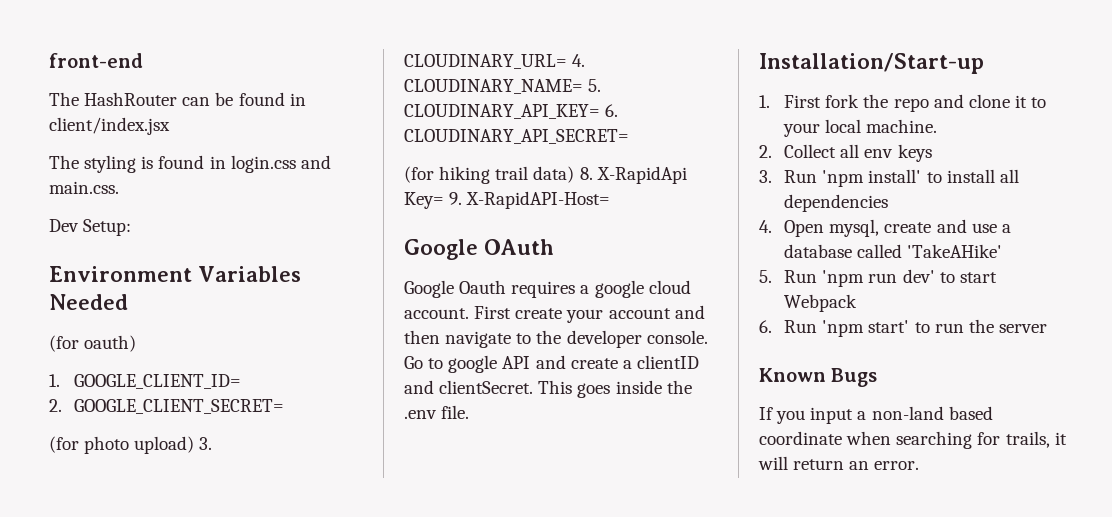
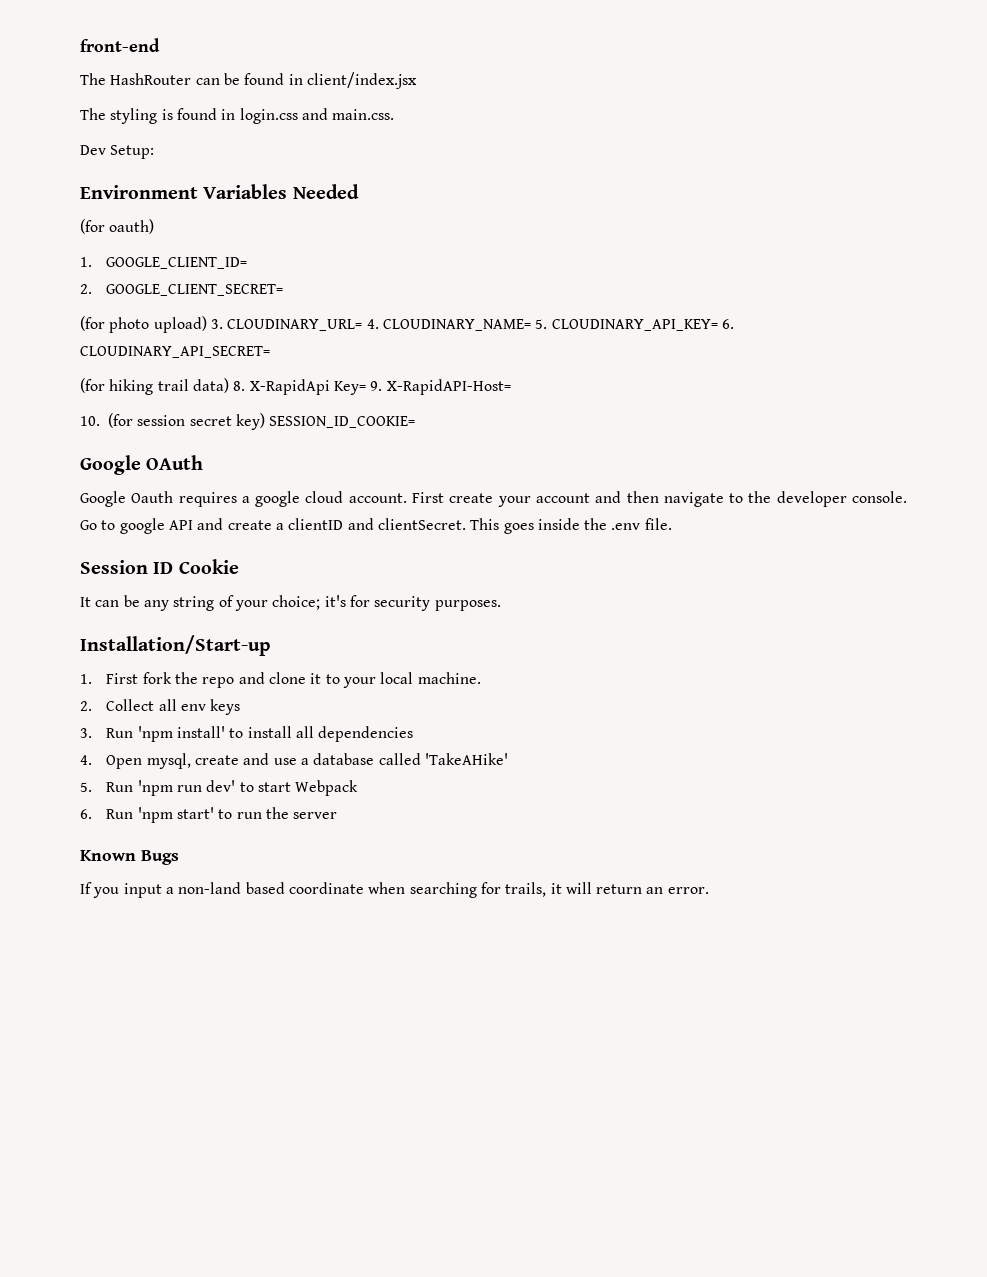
(611, 200) none -> [80,413,416,430] // 10. (for session secret key) SESSION_ID_COOKIE=
(470, 412) none -> [80,559,239,574] [80,595,501,611] // Session ID Cookie // It can be any string of your choice; it's for security purposes.

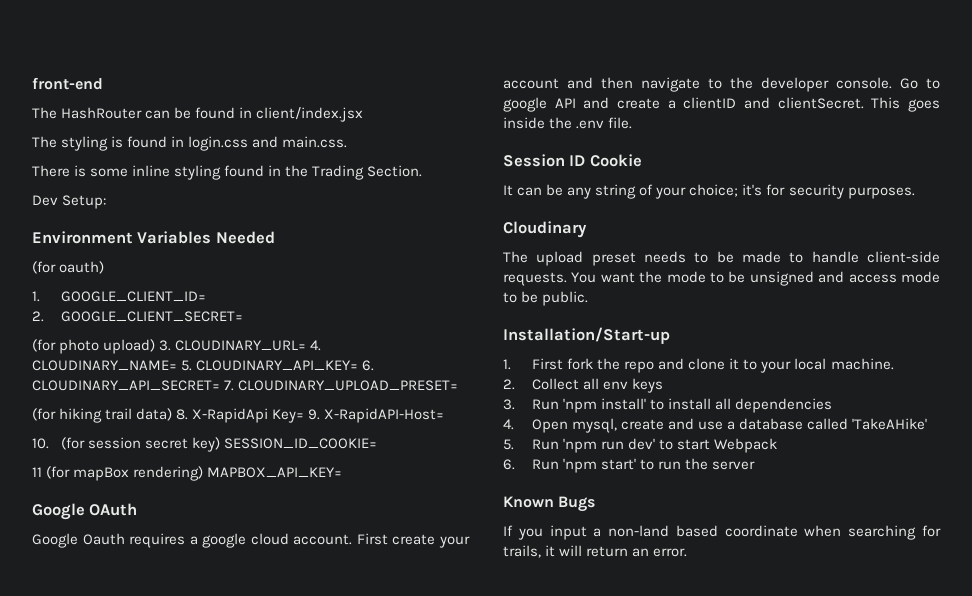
(395, 114) none -> [32,165,423,180] // There is some inline styling found in the Trading Section.
(270, 352) none -> [224,380,459,391] 7. CLOUDINARY_UPLOAD_PRESET=
(416, 422) none -> [32,466,343,481] // 11 (for mapBox rendering) MAPBOX_API_KEY=
(501, 605) none -> [503,221,587,238] [503,251,940,266] [503,271,940,286] [503,291,589,306] // Cloudinary // The upload preset needs to be made to handle client-side requests. You want the mode to be unsigned and access mode to be public.

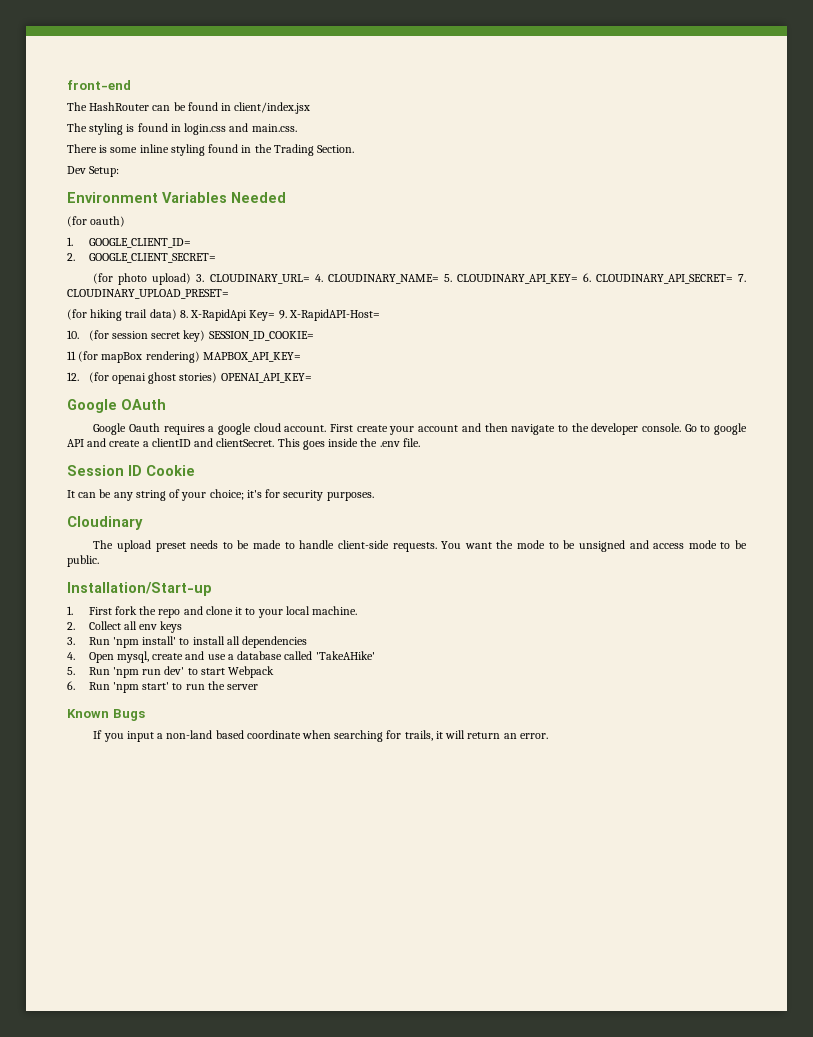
(343, 472) none -> [67,372,312,384] // 12. (for openai ghost stories) OPENAI_API_KEY=

